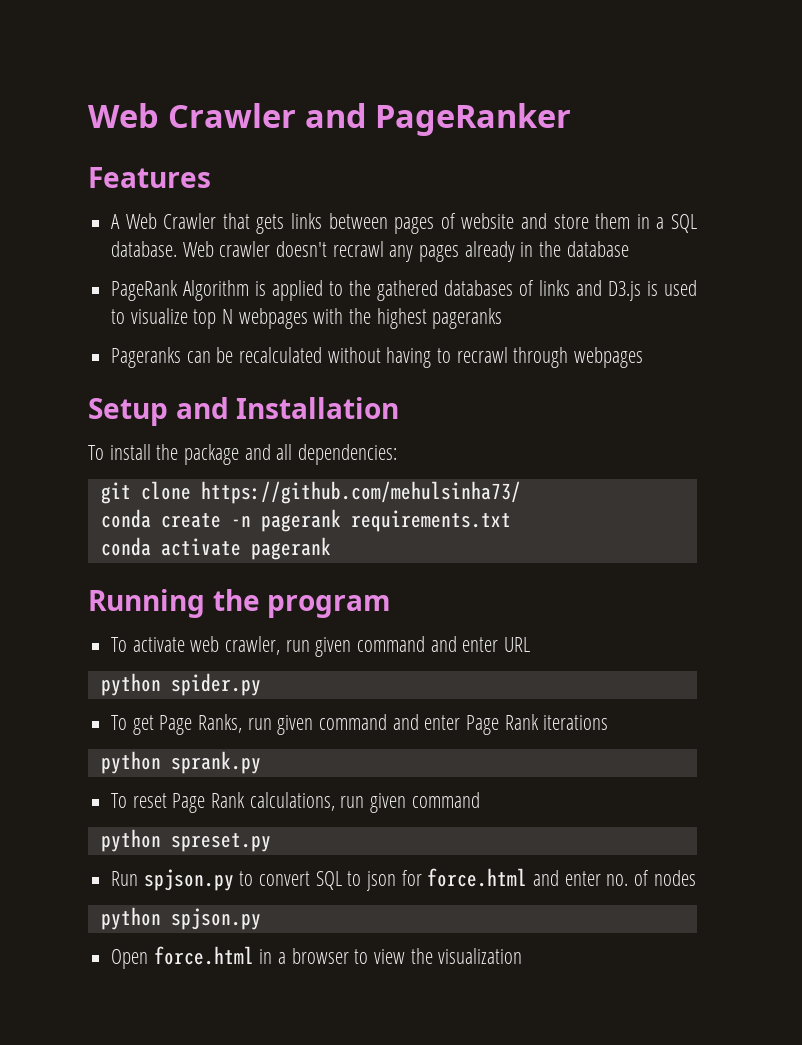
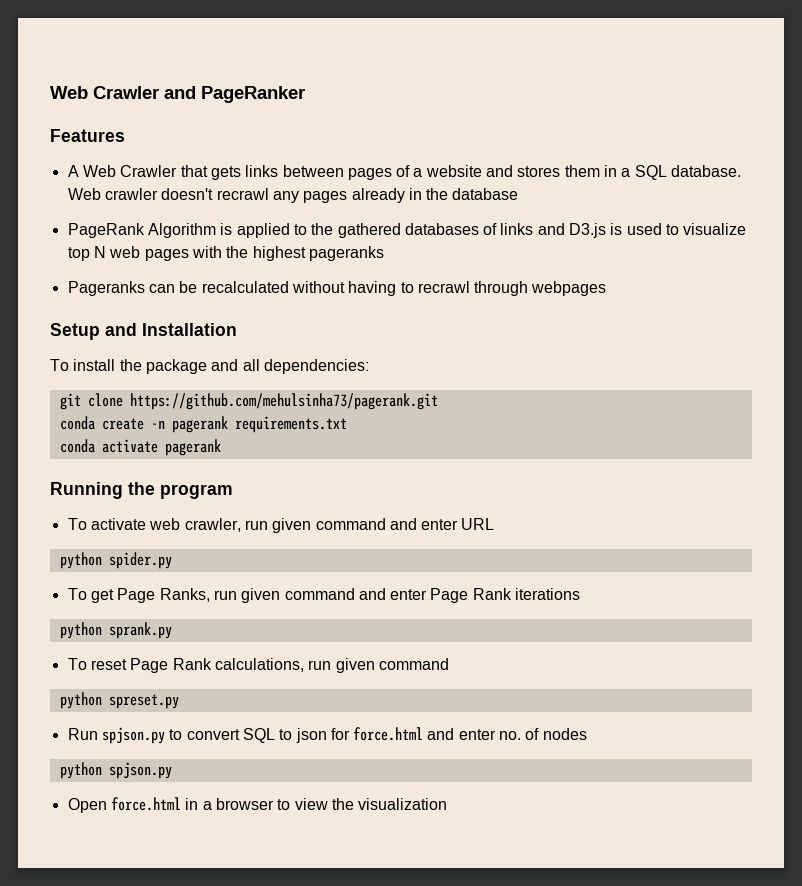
(456, 221) none -> [413,168,423,177] a
[553,214,589,229] store -> [517,166,561,177] stores
[238,308,308,329] webpages -> [109,246,189,261] web pages
[200,481,521,504] https://github.com/mehulsinha73/ -> [129,393,438,410] https://github.com/mehulsinha73/pagerank.git

